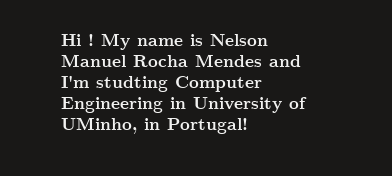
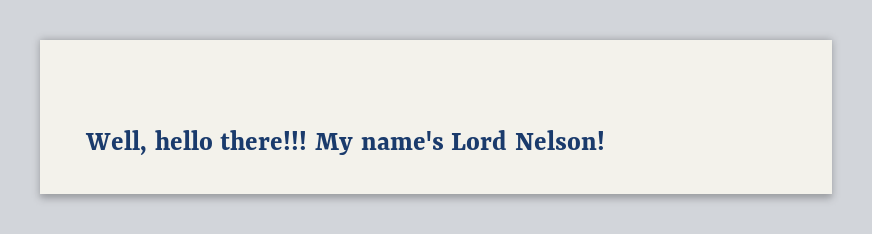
[61,33,268,50] [61,54,301,67] [61,75,262,92] [61,97,307,113] [61,117,248,134] Hi ! My name is Nelson Manuel Rocha Mendes and I'm studting Computer Engineering in University of UMinho, in Portugal! -> [85,130,606,156] Well, hello there!!! My name's Lord Nelson!

